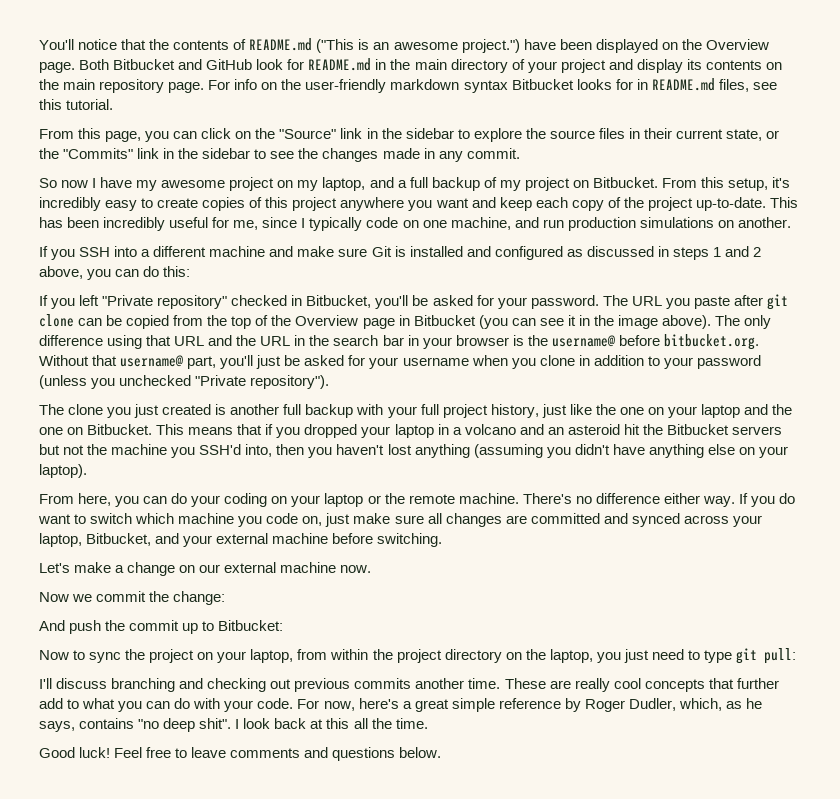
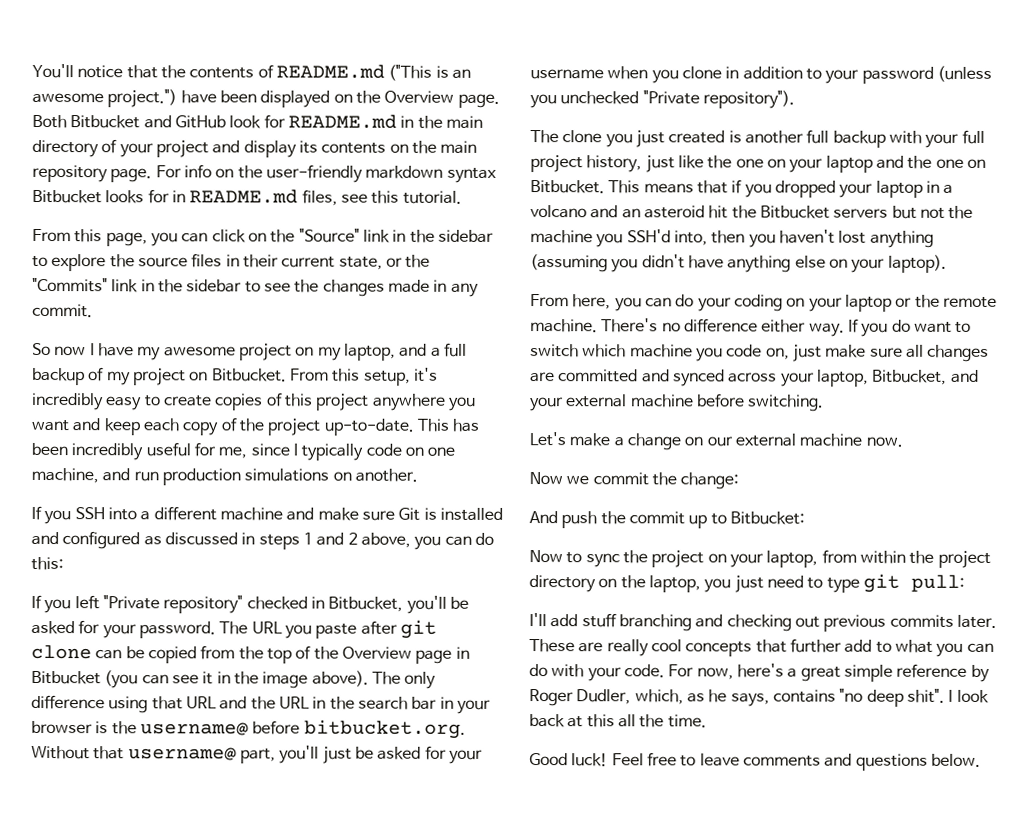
[56,678,108,689] discuss -> [550,613,617,628] add stuff
[415,678,501,689] another time. -> [956,614,997,629] later.

